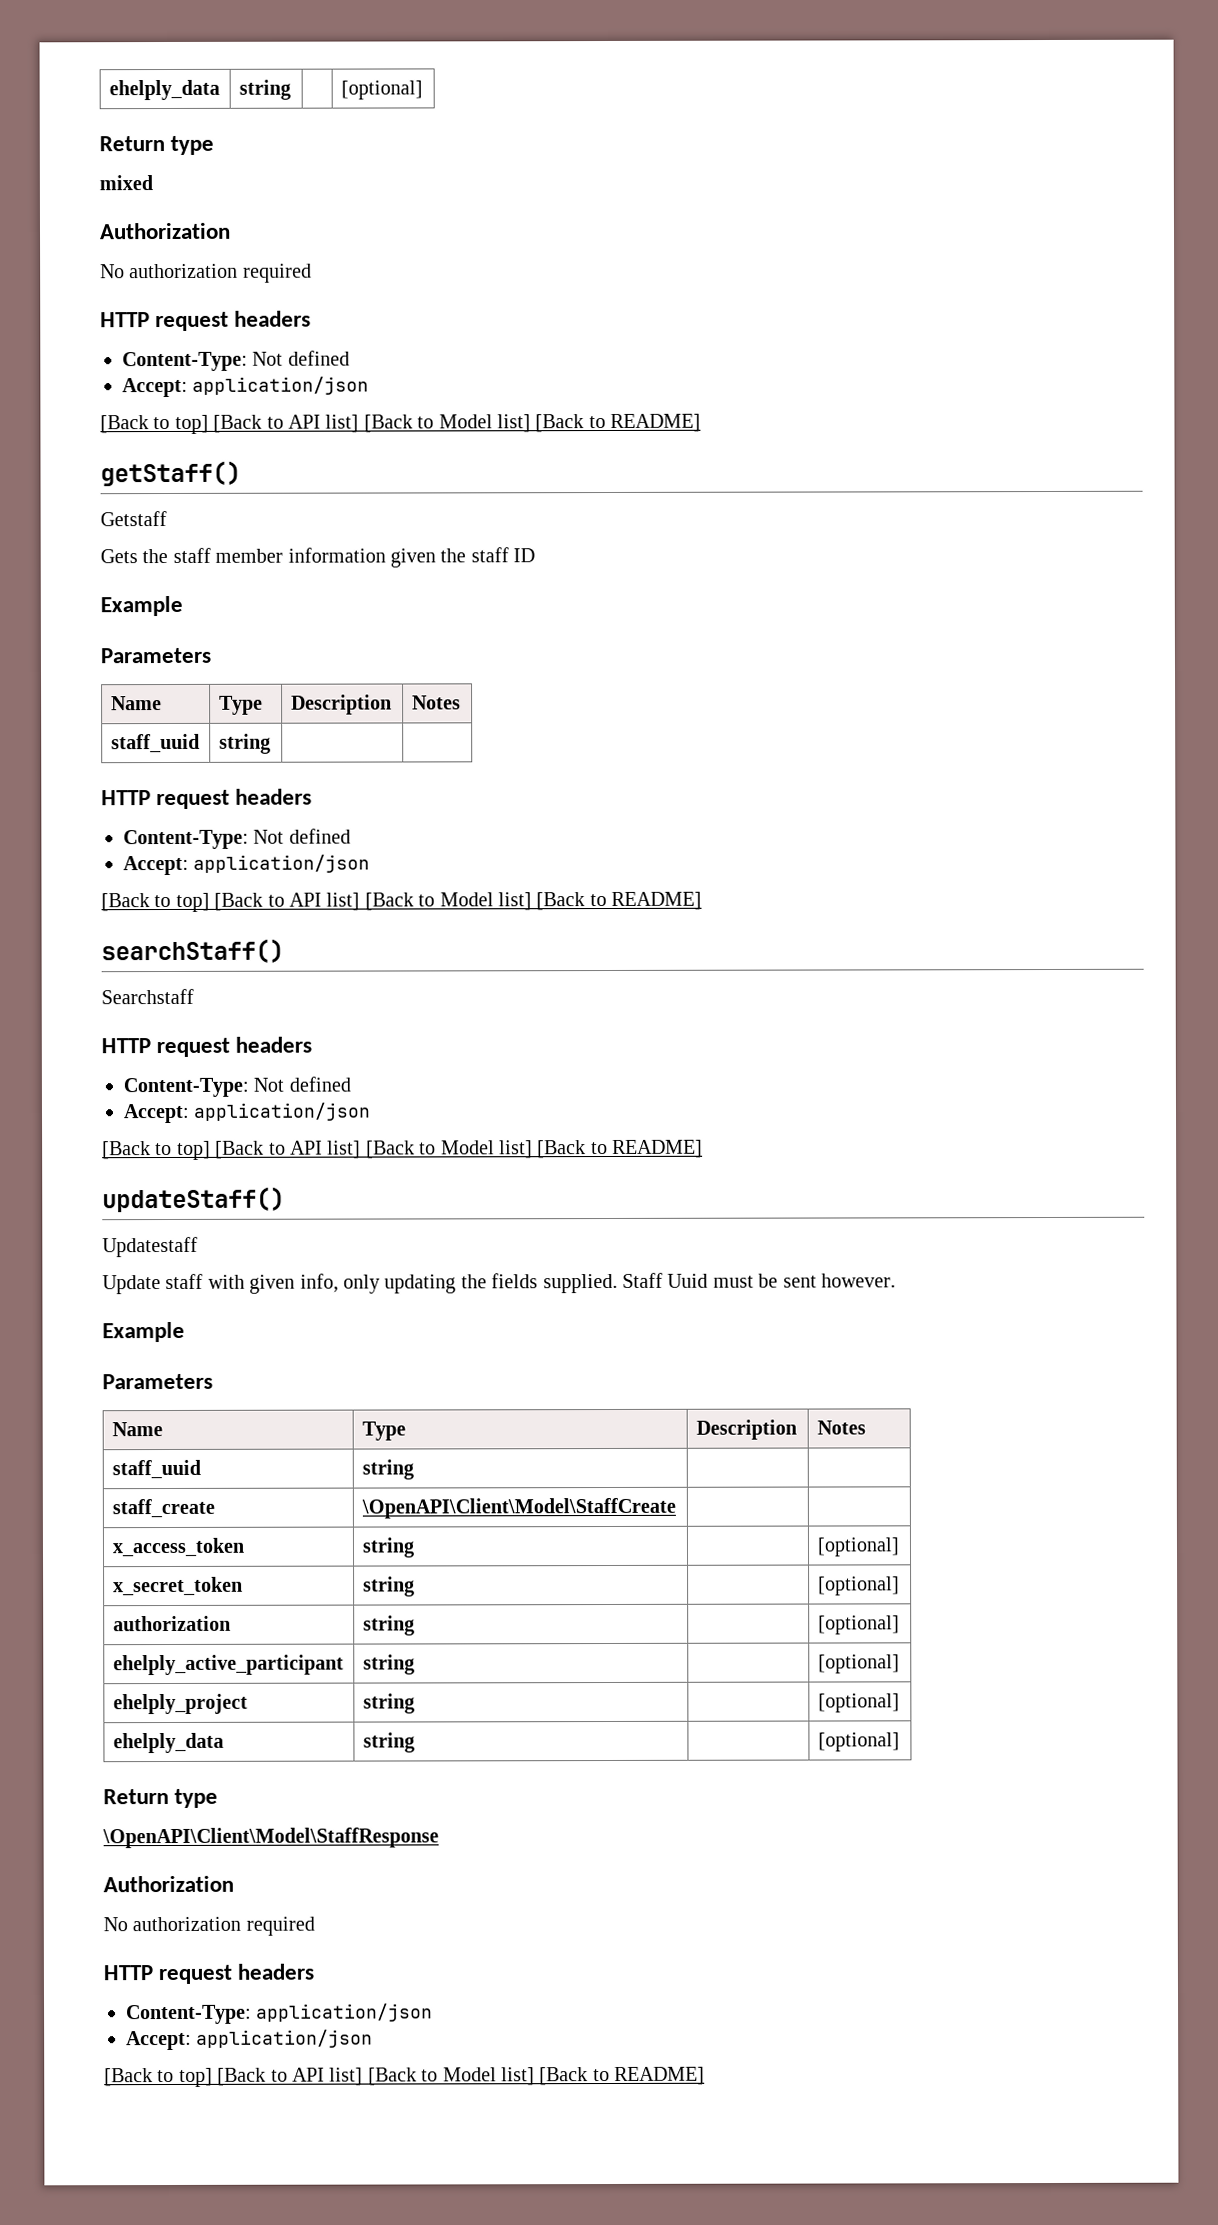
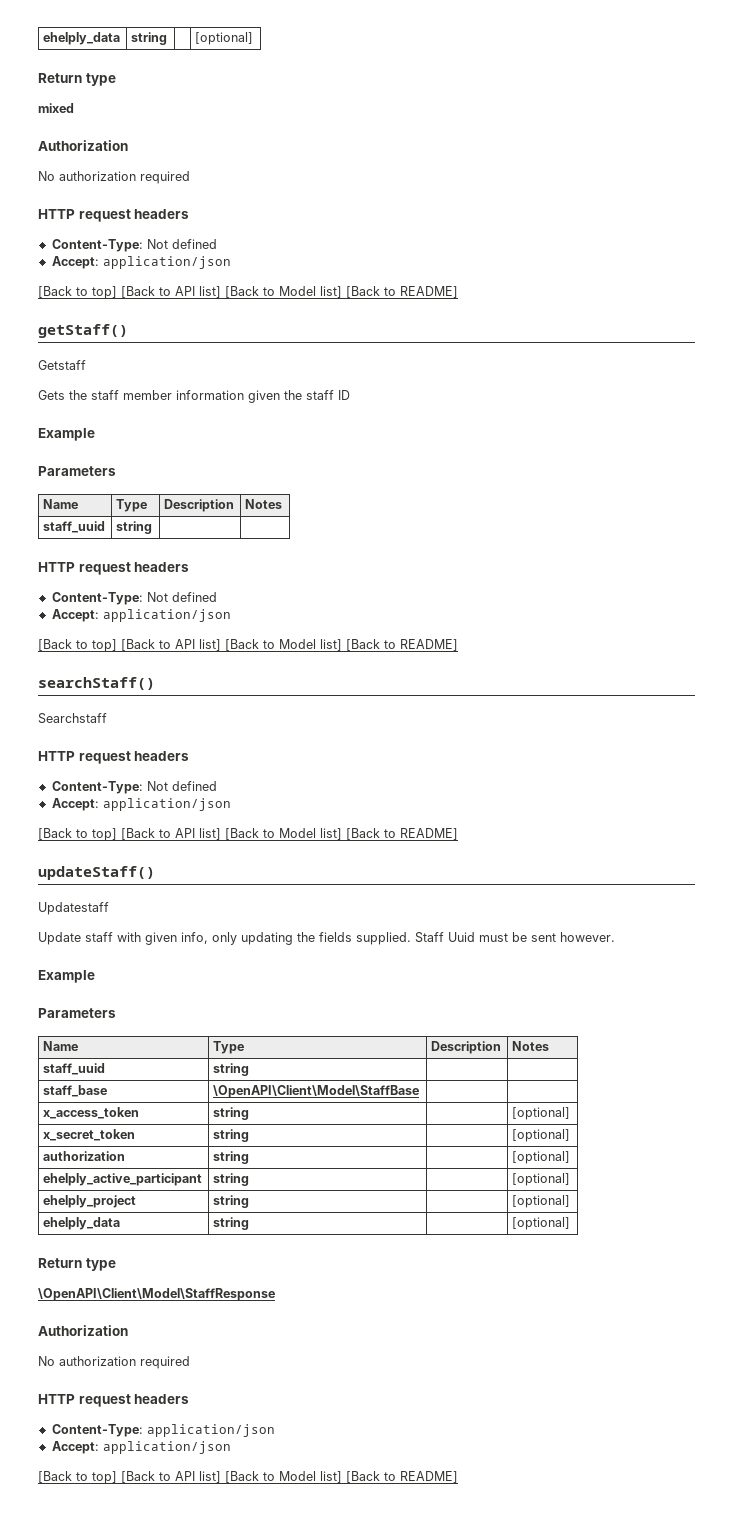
[111,1498,215,1519] [360,1497,676,1519] staff_create | \OpenAPI\Client\Model\StaffCreate -> [43,1085,108,1097] [213,1085,420,1098] staff_base | \OpenAPI\Client\Model\StaffBase

